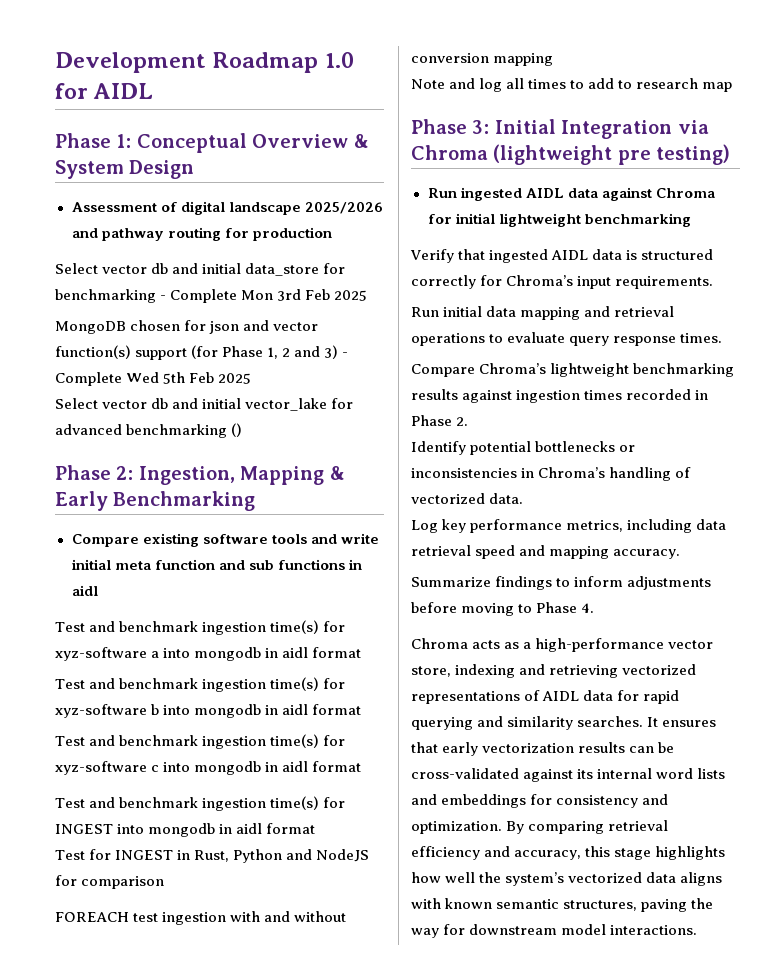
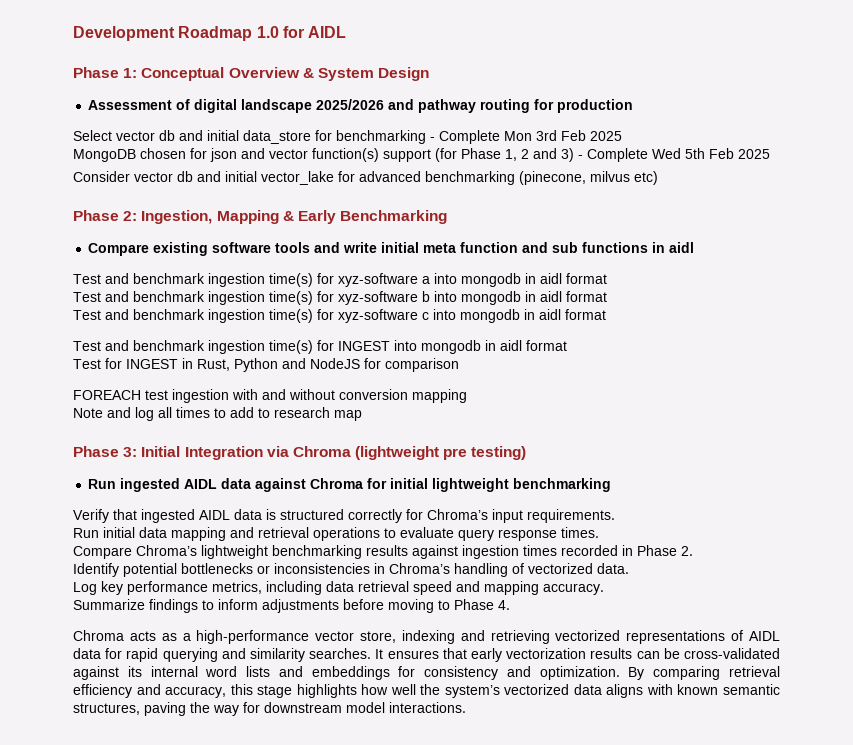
[55,398,98,409] Select -> [73,171,130,182] Consider
[231,423,243,437] () -> [519,171,658,185] (pinecone, milvus etc)

